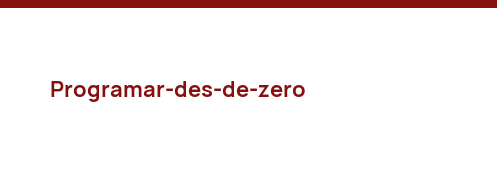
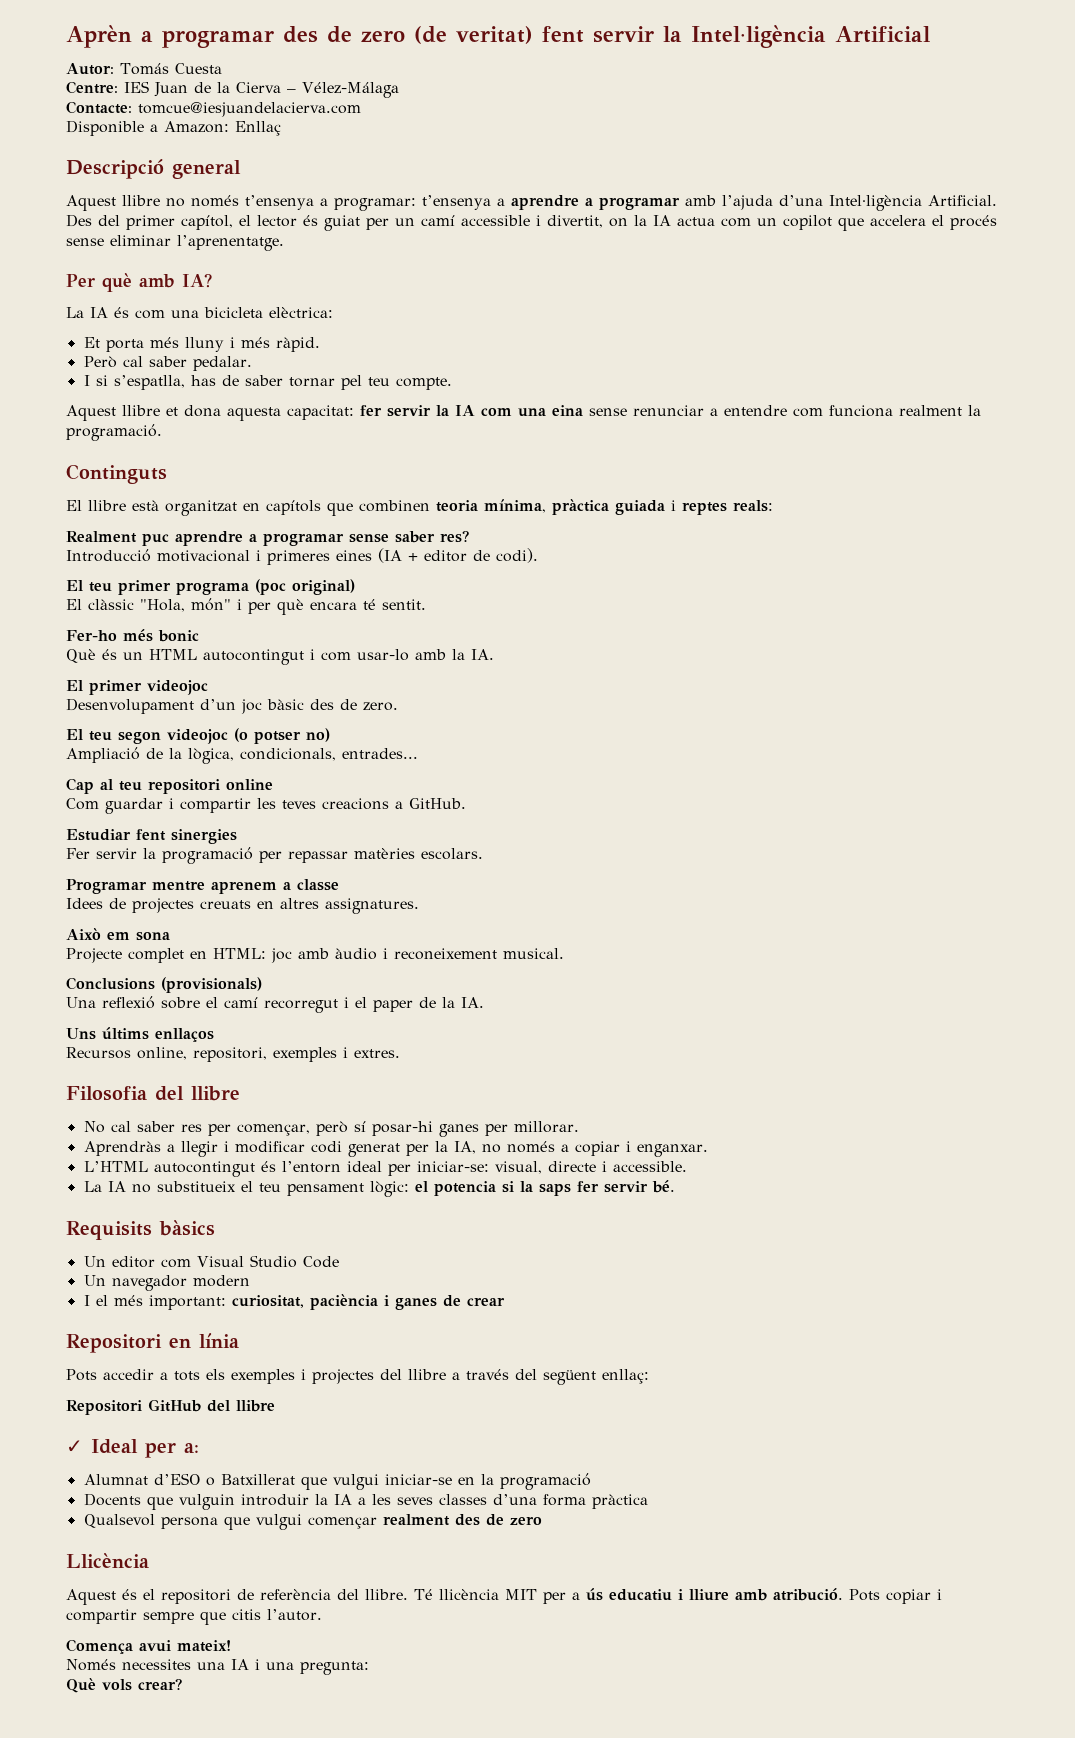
[50,81,306,102] Programar-des-de-zero -> [66,25,930,48] [66,63,222,75] [66,81,399,98] [66,101,361,117] [66,120,281,136] [66,159,241,179] [66,195,997,211] [66,214,997,231] [66,235,284,251] [66,273,212,292] [66,307,333,319] [83,337,320,352] [83,356,252,371] [83,375,452,390] [66,405,981,421] [66,424,162,441] [66,464,167,484] [66,499,773,516] [66,530,469,546] [66,548,538,565] [66,579,355,595] [66,598,426,615] [66,629,199,642] [66,649,494,665] [66,680,208,695] [66,698,398,714] [66,728,330,744] [66,747,418,764] [66,778,273,794] [66,798,466,814] [66,829,237,844] [66,847,483,864] [66,879,339,894] [66,898,419,914] [66,928,170,941] [66,948,564,963] [66,977,262,993] [66,996,484,1013] [66,1027,214,1042] [66,1047,400,1062] [66,1086,240,1101] [83,1121,579,1137] [83,1141,708,1157] [83,1161,687,1177] [83,1180,675,1197] [66,1220,215,1240] [83,1255,339,1268] [83,1275,250,1291] [83,1294,505,1310] [66,1333,239,1353] [66,1369,649,1385] [66,1399,275,1415] [66,1439,199,1458] [83,1473,591,1490] [83,1493,648,1510] [83,1514,542,1530] [66,1553,149,1568] [66,1588,942,1605] [66,1609,322,1625] [66,1639,231,1654] [66,1659,369,1675] [66,1678,182,1693] Aprèn a programar des de zero (de veritat) fent servir la Intel·ligència Artificial // Autor: Tomás Cuesta // Centre: IES Juan de la Cierva – Vélez-Málaga // Contacte: tomcue@iesjuandelacierva.com // Disponible a Amazon: Enllaç // Descripció general // Aquest llibre no només t’ensenya a programar: t’ensenya a aprendre a programar amb l’ajuda d’una Intel·ligència Artificial. Des del primer capítol, el lector és guiat per un camí accessible i divertit, on la IA actua com un copilot que accelera el procés sense eliminar l’aprenentatge. // Per què amb IA? // La IA és com una bicicleta elèctrica: // Et porta més lluny i més ràpid. // Però cal saber pedalar. // I si s’espatlla, has de saber tornar pel teu compte. // Aquest llibre et dona aquesta capacitat: fer servir la IA com una eina sense renunciar a entendre com funciona realment la programació. // Continguts // El llibre està organitzat en capítols que combinen teoria mínima, pràctica guiada i reptes reals: // Realment puc aprendre a programar sense saber res? // Introducció motivacional i primeres eines (IA + editor de codi). // El teu primer programa (poc original) // El clàssic "Hola, món" i per què encara té sentit. // Fer-ho més bonic // Què és un HTML autocontingut i com usar-lo amb la IA. // El primer videojoc // Desenvolupament d’un joc bàsic des de zero. // El teu segon videojoc (o potser no) // Ampliació de la lògica, condicionals, entrades... // Cap al teu repositori online // Com guardar i compartir les teves creacions a GitHub. // Estudiar fent sinergies // Fer servir la programació per repassar matèries escolars. // Programar mentre aprenem a classe // Idees de projectes creuats en altres assignatures. // Això em sona // Projecte complet en HTML: joc amb àudio i reconeixement musical. // Conclusions (provisionals) // Una reflexió sobre el camí recorregut i el paper de la IA. // Uns últims enllaços // Recursos online, repositori, exemples i extres. // Filosofia del llibre // No cal saber res per començar, però sí posar-hi ganes per millorar. // Aprendràs a llegir i modificar codi generat per la IA, no només a copiar i enganxar. // L’HTML autocontingut és l’entorn ideal per iniciar-se: visual, directe i accessible. // La IA no substitueix el teu pensament lògic: el potencia si la saps fer servir bé. // Requisits bàsics // Un editor com Visual Studio Code // Un navegador modern // I el més important: curiositat, paciència i ganes de crear // Repositori en línia // Pots accedir a tots els exemples i projectes del llibre a través del següent enllaç: // Repositori GitHub del llibre // ✓ Ideal per a: // Alumnat d’ESO o Batxillerat que vulgui iniciar-se en la programació // Docents que vulguin introduir la IA a les seves classes d’una forma pràctica // Qualsevol persona que vulgui començar realment des de zero // Llicència // Aquest és el repositori de referència del llibre. Té llicència MIT per a ús educatiu i lliure amb atribució. Pots copiar i compartir sempre que citis l’autor. // Comença avui mateix! // Només necessites una IA i una pregunta: // Què vols crear?

